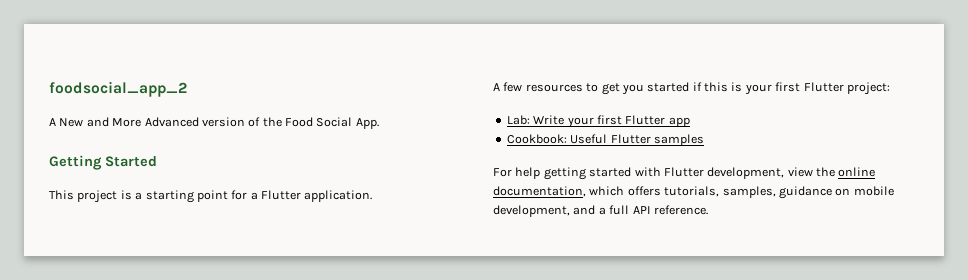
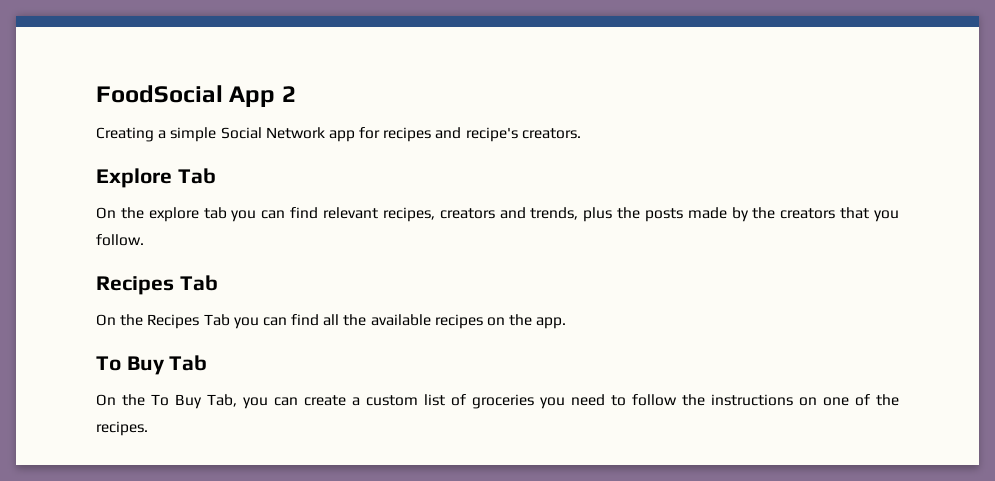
[49,81,187,97] [49,117,379,129] [49,155,157,170] [49,190,373,203] [493,82,890,95] [506,115,690,128] [506,134,704,146] [493,167,876,180] [493,186,894,199] [493,205,708,217] foodsocial_app_2 // A New and More Advanced version of the Food Social App. // Getting Started // This project is a starting point for a Flutter application. // A few resources to get you started if this is your first Flutter project: // Lab: Write your first Flutter app // Cookbook: Useful Flutter samples // For help getting started with Flutter development, view the online documentation, which offers tutorials, samples, guidance on mobile development, and a full API reference. -> [96,85,296,107] [96,127,581,142] [96,168,216,188] [96,207,900,222] [96,234,144,246] [96,275,218,295] [96,314,567,329] [96,355,208,375] [96,394,899,409] [96,421,148,436] FoodSocial App 2 // Creating a simple Social Network app for recipes and recipe's creators. // Explore Tab // On the explore tab you can find relevant recipes, creators and trends, plus the posts made by the creators that you follow. // Recipes Tab // On the Recipes Tab you can find all the available recipes on the app. // To Buy Tab // On the To Buy Tab, you can create a custom list of groceries you need to follow the instructions on one of the recipes.

